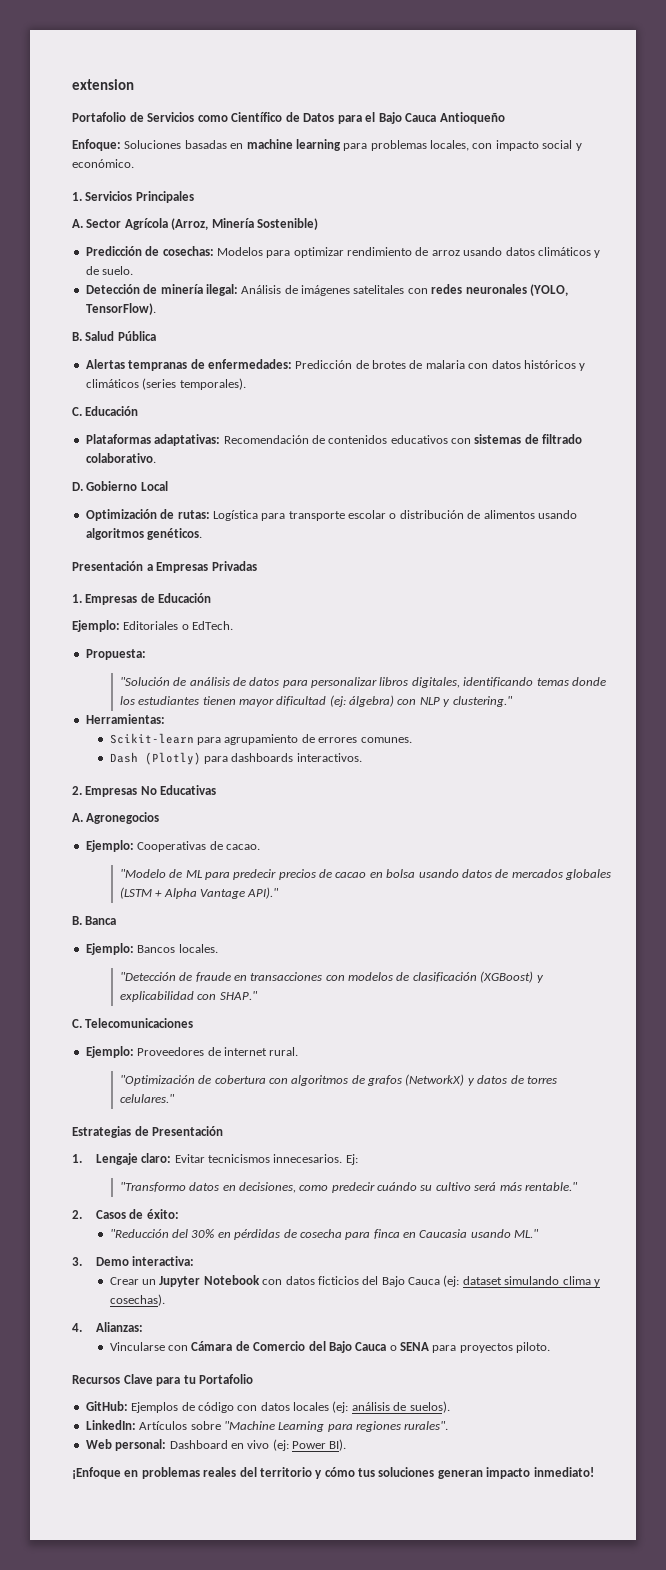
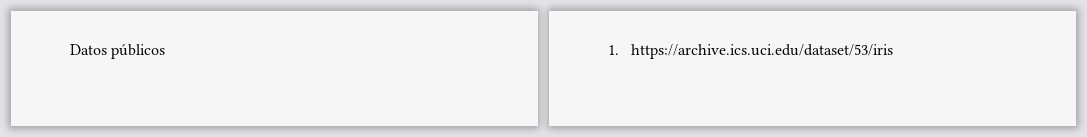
[72,79,134,90] [72,112,505,124] [72,139,582,151] [72,159,134,168] [72,191,194,203] [72,218,318,230] [85,246,601,258] [85,266,134,275] [85,284,568,296] [85,303,156,315] [72,331,156,341] [85,359,586,371] [85,378,246,390] [72,406,139,416] [85,434,583,446] [85,453,156,463] [72,481,168,491] [85,509,577,521] [85,528,203,540] [72,561,257,573] [72,593,212,605] [72,620,234,632] [85,649,146,660] [119,677,606,688] [119,695,513,707] [85,714,165,724] [109,733,412,745] [109,752,362,765] [72,785,217,797] [72,812,160,824] [85,840,260,852] [119,869,612,880] [119,887,280,899] [72,916,117,925] [85,943,218,955] [119,971,544,983] [119,991,258,1002] [72,1018,194,1028] [85,1046,299,1058] [119,1074,557,1086] [119,1094,175,1103] [72,1126,224,1138] [72,1153,358,1165] [119,1182,578,1193] [72,1209,179,1219] [109,1229,540,1240] [72,1256,195,1266] [109,1275,600,1287] [109,1294,165,1306] [72,1322,143,1332] [109,1341,551,1353] [72,1374,254,1386] [85,1401,450,1413] [85,1420,449,1432] [85,1439,347,1451] [72,1467,594,1479] extension // Portafolio de Servicios como Científico de Datos para el Bajo Cauca Antioqueño // Enfoque: Soluciones basadas en machine learning para problemas locales, con impacto social y económico. // 1. Servicios Principales // A. Sector Agrícola (Arroz, Minería Sostenible) // Predicción de cosechas: Modelos para optimizar rendimiento de arroz usando datos climáticos y de suelo. // Detección de minería ilegal: Análisis de imágenes satelitales con redes neuronales (YOLO, TensorFlow). // B. Salud Pública // Alertas tempranas de enfermedades: Predicción de brotes de malaria con datos históricos y climáticos (series temporales). // C. Educación // Plataformas adaptativas: Recomendación de contenidos educativos con sistemas de filtrado colaborativo. // D. Gobierno Local // Optimización de rutas: Logística para transporte escolar o distribución de alimentos usando algoritmos genéticos. // Presentación a Empresas Privadas // 1. Empresas de Educación // Ejemplo: Editoriales o EdTech. // Propuesta: // "Solución de análisis de datos para personalizar libros digitales, identificando temas donde los estudiantes tienen mayor dificultad (ej: álgebra) con NLP y clustering." // Herramientas: // Scikit-learn para agrupamiento de errores comunes. // Dash (Plotly) para dashboards interactivos. // 2. Empresas No Educativas // A. Agronegocios // Ejemplo: Cooperativas de cacao. // "Modelo de ML para predecir precios de cacao en bolsa usando datos de mercados globales (LSTM + Alpha Vantage API)." // B. Banca // Ejemplo: Bancos locales. // "Detección de fraude en transacciones con modelos de clasificación (XGBoost) y explicabilidad con SHAP." // C. Telecomunicaciones // Ejemplo: Proveedores de internet rural. // "Optimización de cobertura con algoritmos de grafos (NetworkX) y datos de torres celulares." // Estrategias de Presentación // 1. Lengaje claro: Evitar tecnicismos innecesarios. Ej: // "Transformo datos en decisiones, como predecir cuándo su cultivo será más rentable." // 2. Casos de éxito: // "Reducción del 30% en pérdidas de cosecha para finca en Caucasia usando ML." // 3. Demo interactiva: // Crear un Jupyter Notebook con datos ficticios del Bajo Cauca (ej: dataset simulando clima y cosechas). // 4. Alianzas: // Vincularse con Cámara de Comercio del Bajo Cauca o SENA para proyectos piloto. // Recursos Clave para tu Portafolio // GitHub: Ejemplos de código con datos locales (ej: análisis de suelos). // LinkedIn: Artículos sobre "Machine Learning para regiones rurales". // Web personal: Dashboard en vivo (ej: Power BI). // ¡Enfoque en problemas reales del territorio y cómo tus soluciones generan impacto inmediato! -> [70,44,166,59] [608,44,894,59] Datos públicos // 1. https://archive.ics.uci.edu/dataset/53/iris

